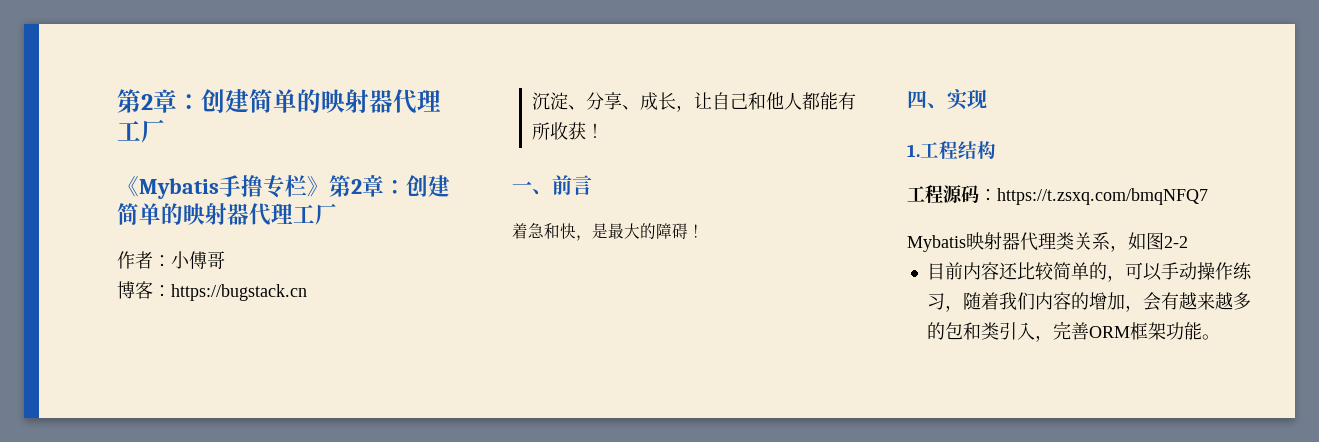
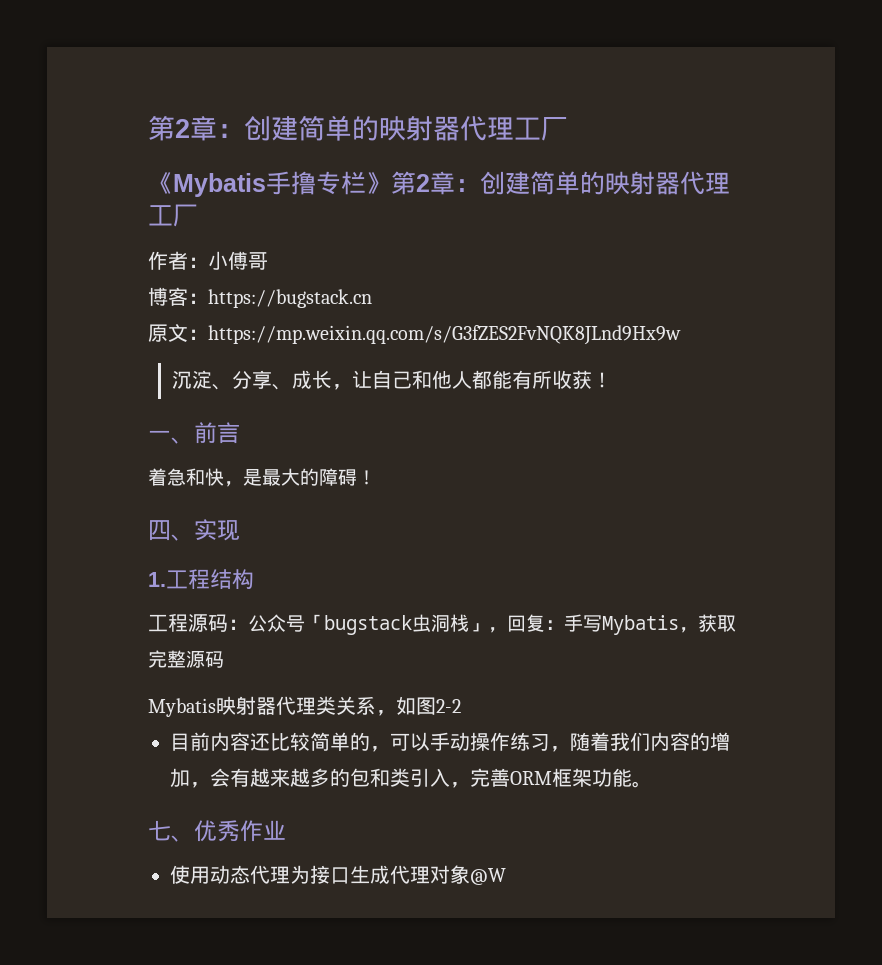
(307, 292) none -> [148,323,681,345] // 原文：https://mp.weixin.qq.com/s/G3fZES2FvNQK8JLnd9Hx9w
[997,188,1208,205] https://t.zsxq.com/bmqNFQ7 -> [248,614,736,635] [148,650,224,668] 公众号「bugstack虫洞栈」，回复：手写Mybatis，获取完整源码
(1220, 337) none -> [148,820,286,842] [170,865,506,885] // 七、优秀作业 // 使用动态代理为接口生成代理对象@W

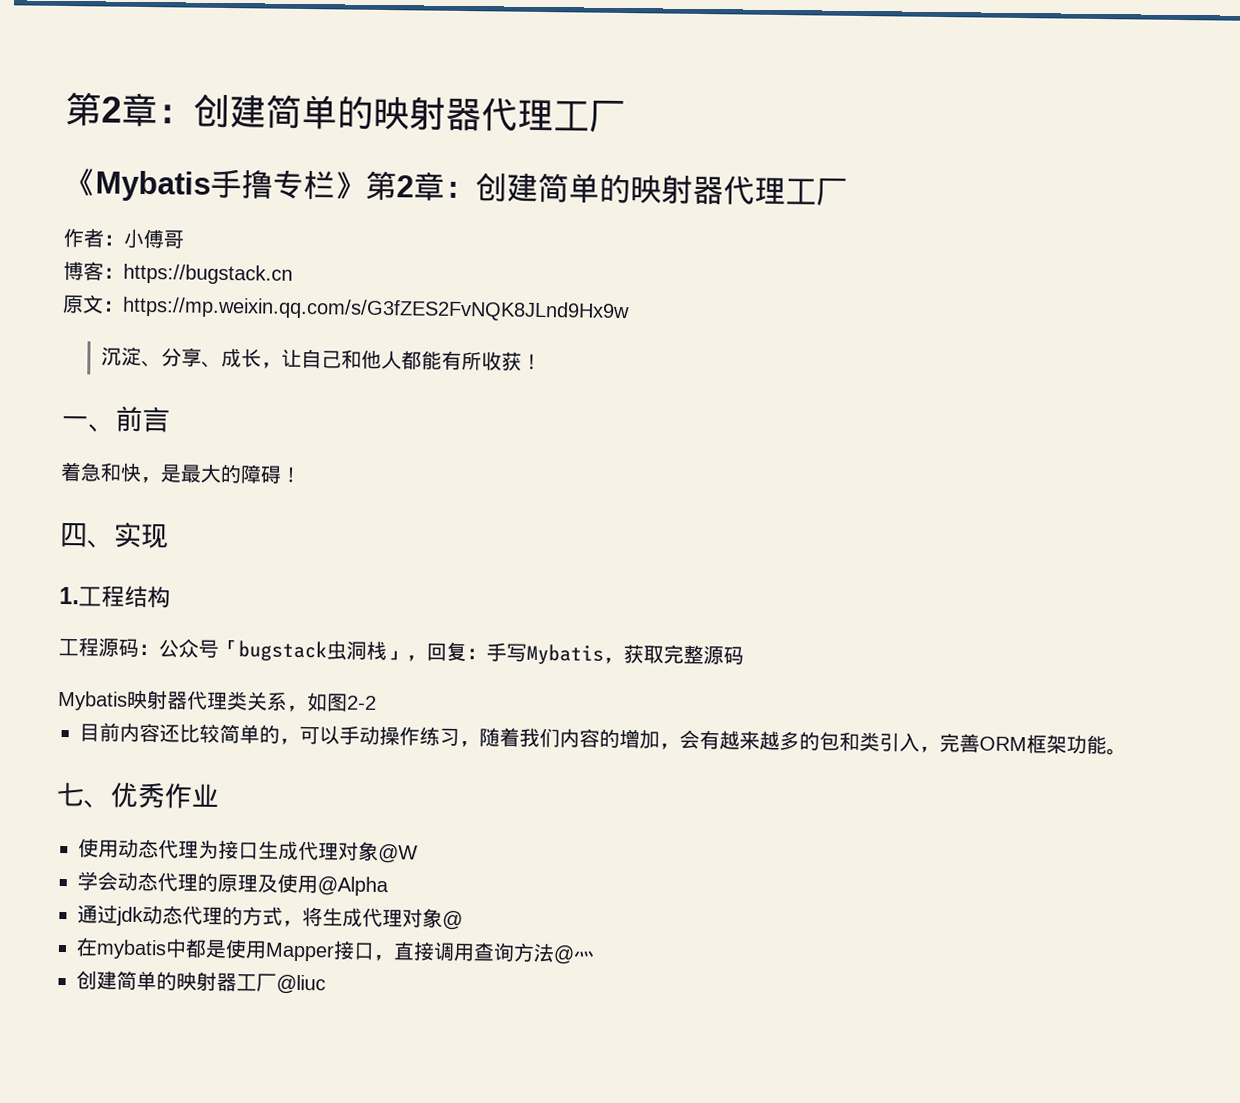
(506, 876) none -> [77,871,389,897] [77,904,463,931] [76,937,594,965] [76,970,326,995] // 学会动态代理的原理及使用@Alpha // 通过jdk动态代理的方式，将生成代理对象@ // 在mybatis中都是使用Mapper接口，直接调用查询方法@灬 // 创建简单的映射器工厂@liuc

